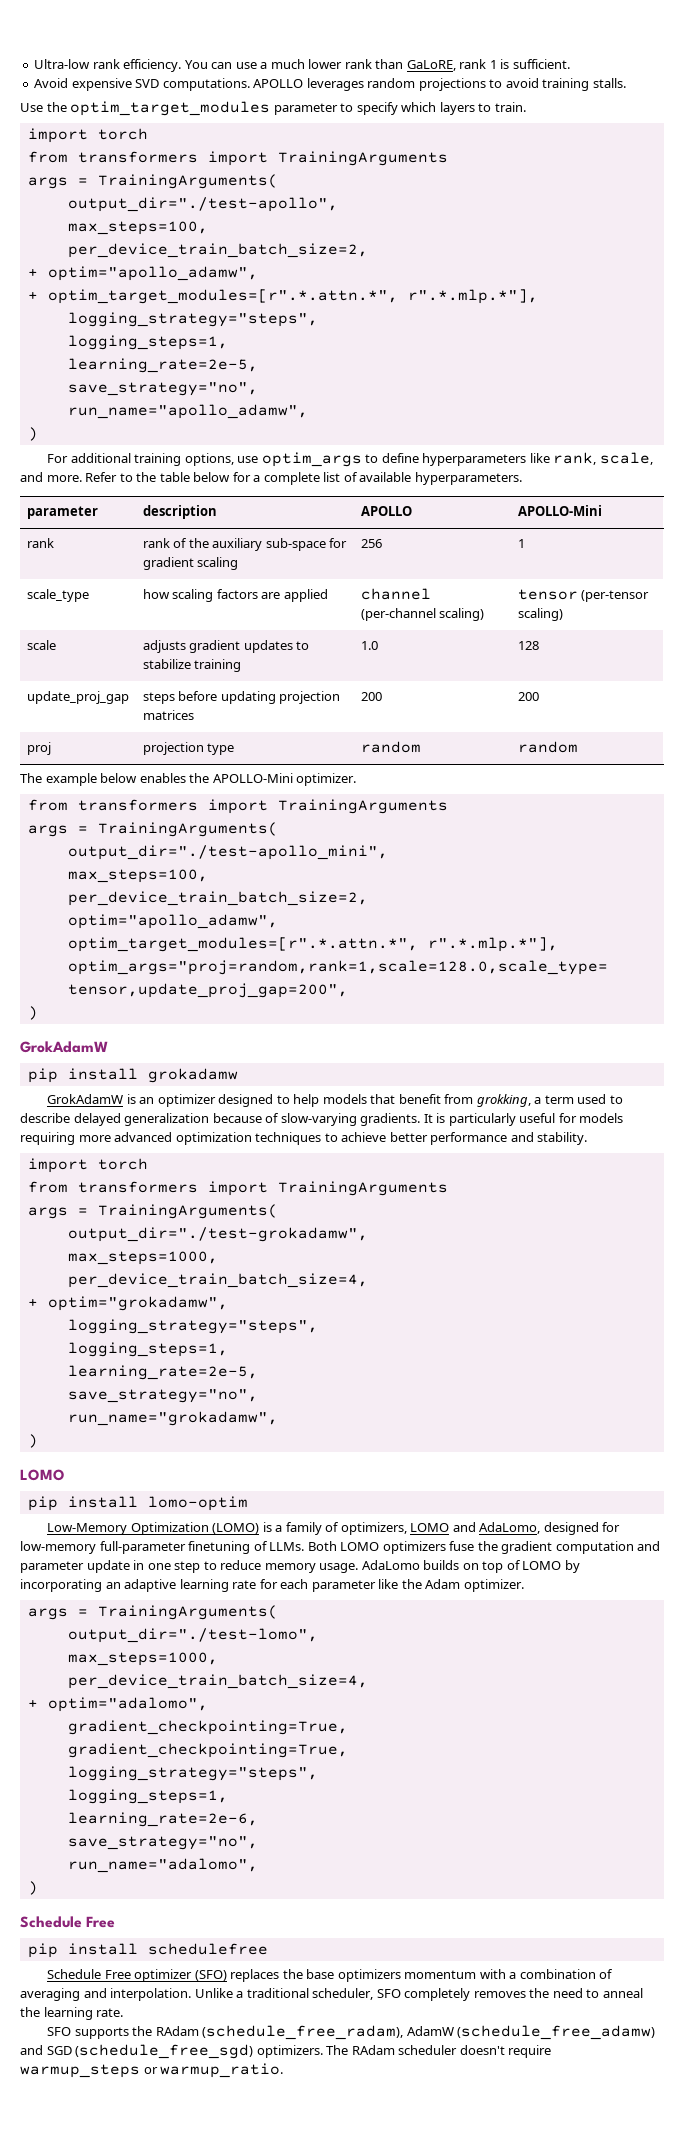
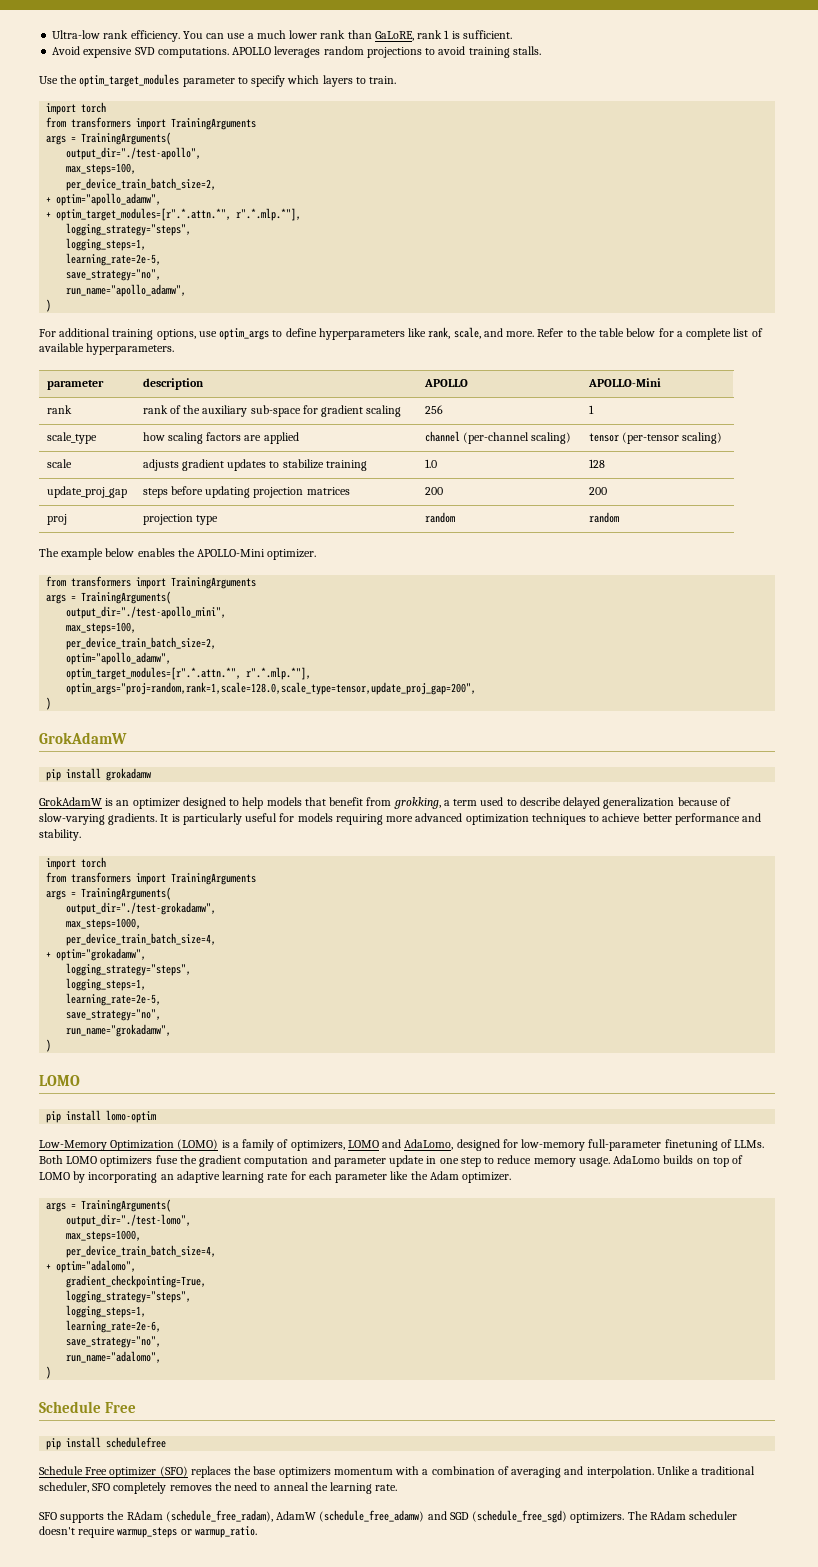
[67,1743,348,1758] // gradient_checkpointing=True, -> (207, 1281) none

